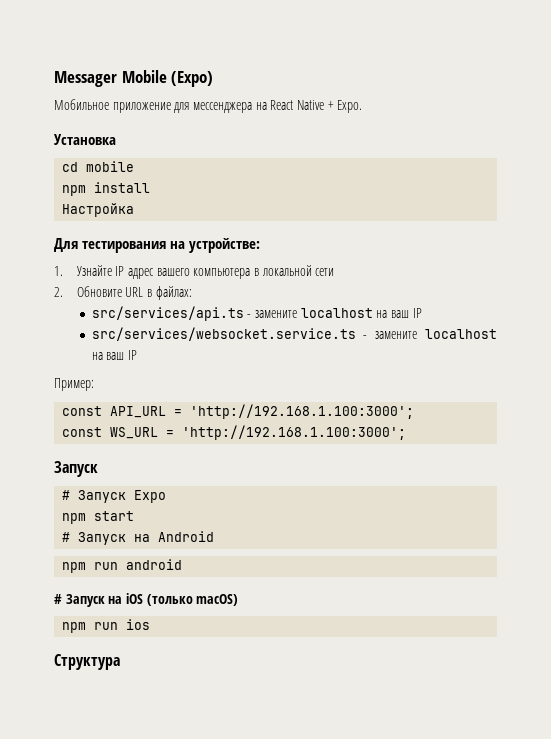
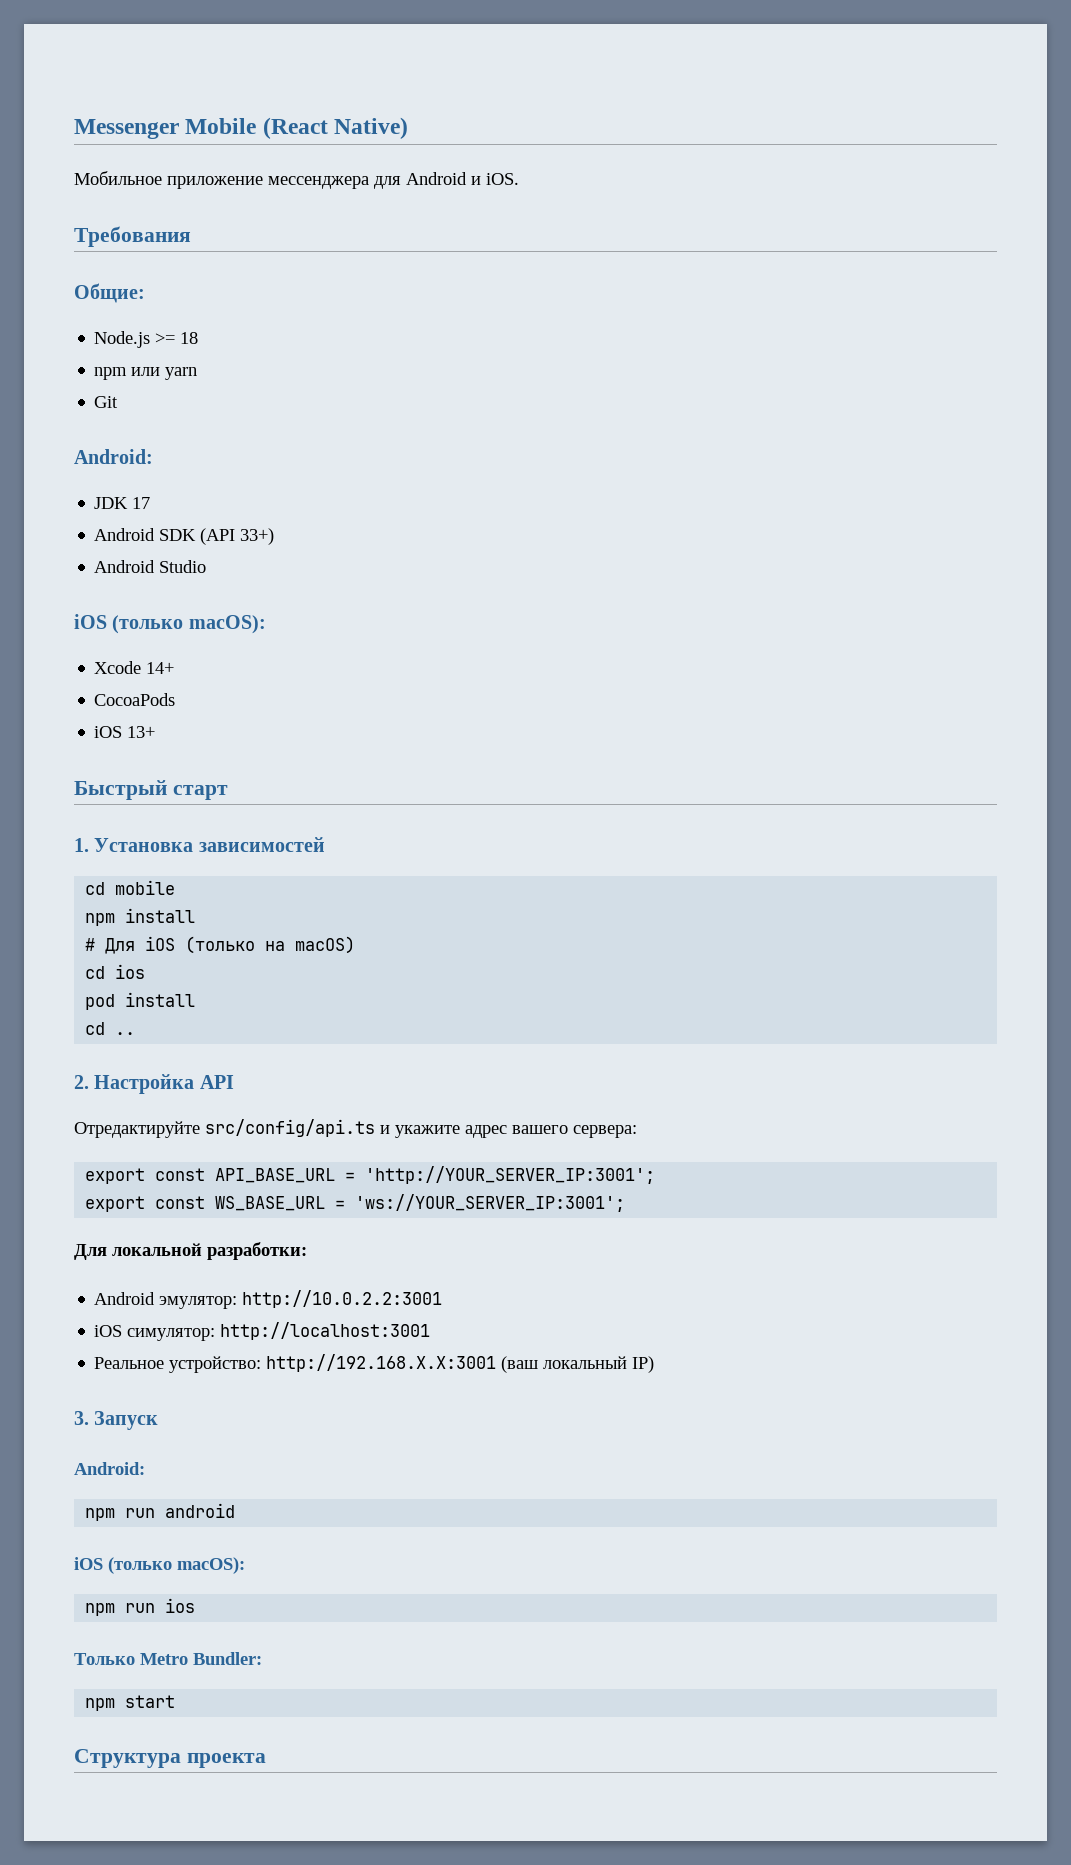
[54,70,214,87] [54,99,363,113] Messager Mobile (Expo) // Мобильное приложение для мессенджера на React Native + Expo. // -> [74,117,409,139] [74,171,519,189] [74,226,191,247] [74,283,145,303] [94,331,199,348] [94,367,198,380] [94,396,119,408] [74,449,153,464] [94,497,151,509] [94,528,275,545] [94,560,207,573] [74,614,266,634] [94,661,175,674] [94,693,176,706] [94,726,156,738] [74,780,228,800] [74,838,89,852] Messenger Mobile (React Native) // Мобильное приложение мессенджера для Android и iOS. // Требования // Общие: // Node.js >= 18 // npm или yarn // Git // Android: // JDK 17 // Android SDK (API 33+) // Android Studio // iOS (только macOS): // Xcode 14+ // CocoaPods // iOS 13+ // Быстрый старт // 1.
(116, 139) none -> [198,837,325,852] зависимостей
[62,203,135,217] [54,238,260,253] [54,265,335,279] [54,286,192,300] [91,306,422,321] [91,327,497,341] [91,350,137,360] [54,378,94,391] [62,404,415,419] [62,425,407,440] [54,461,98,477] [62,490,167,503] [62,511,135,524] [62,531,215,545] Настройка // Для тестирования на устройстве: // 1. Узнайте IP адрес вашего компьютера в локальной сети // 2. Обновите URL в файлах: // src/services/api.ts - замените localhost на ваш IP // src/services/websocket.service.ts - замените localhost на ваш IP // Пример: // const API_URL = 'http://192.168.1.100:3000'; // const WS_URL = 'http://192.168.1.100:3000'; // Запуск // # Запуск Expo // npm start // # Запуск на Android -> [85,936,356,954] [85,964,146,979] [85,992,196,1010] [85,1022,136,1035] [74,1074,234,1094] [74,1119,637,1138] [85,1166,656,1184] [85,1194,626,1212] [74,1242,307,1260] [94,1290,443,1309] [94,1322,431,1341] [94,1354,655,1373] [74,1411,159,1430] [74,1462,145,1475] # Для iOS (только на macOS) // cd ios // pod install // cd .. // 2. Настройка API // Отредактируйте src/config/api.ts и укажите адрес вашего сервера: // export const API_BASE_URL = 'http://YOUR_SERVER_IP:3001'; // export const WS_BASE_URL = 'ws://YOUR_SERVER_IP:3001'; // Для локальной разработки: // Android эмулятор: http://10.0.2.2:3001 // iOS симулятор: http://localhost:3001 // Реальное устройство: http://192.168.X.X:3001 (ваш локальный IP) // 3. Запуск // Android:
[54,593,239,607] # Запуск на iOS (только macOS) -> [74,1557,245,1574] iOS (только macOS):
(151, 624) none -> [74,1652,262,1665] [85,1695,176,1711] // Только Metro Bundler: // npm start
(120, 662) none -> [186,1753,266,1768] проекта

